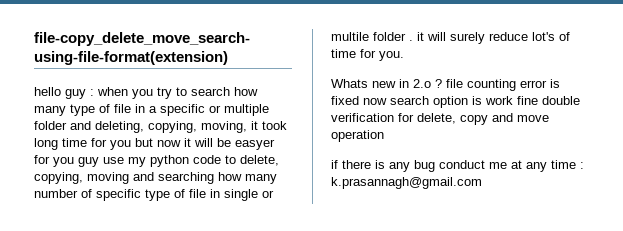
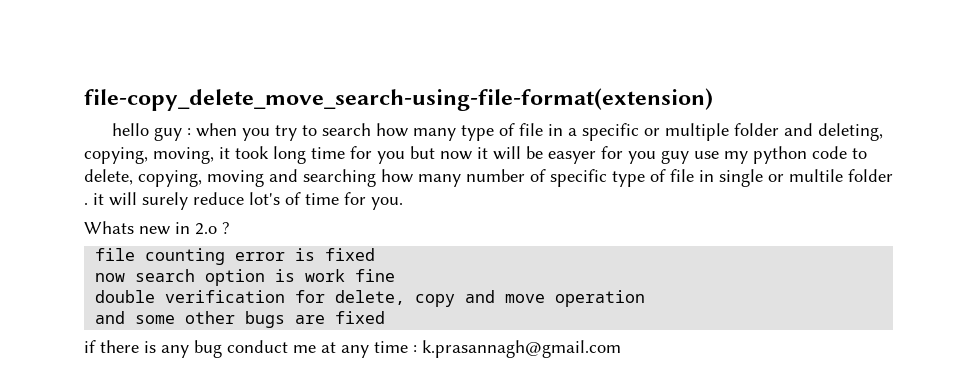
(442, 83) none -> (230, 228) //
(359, 100) none -> (376, 254) //
(538, 100) none -> (396, 275) //
(384, 136) none -> [95,311,386,328] // and some other bugs are fixed

